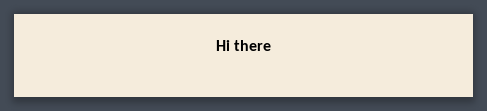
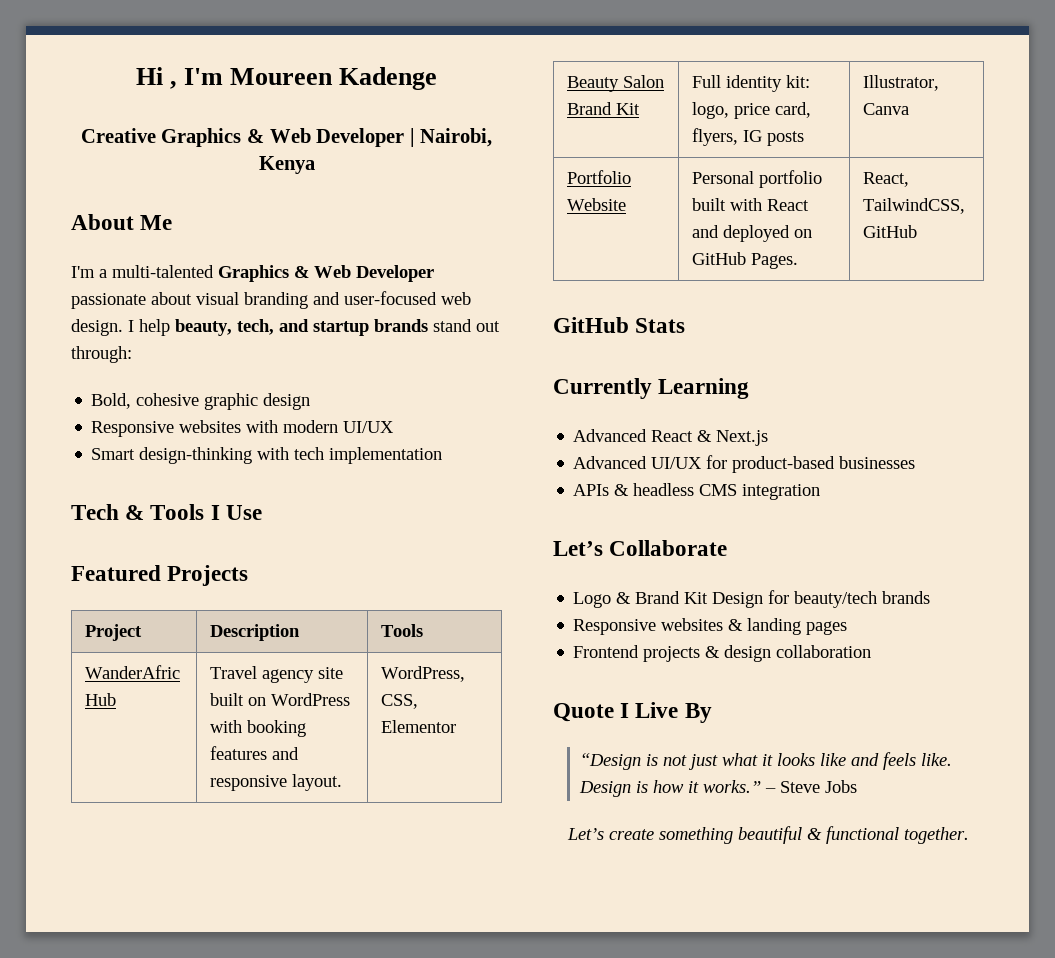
[234,40,272,51] there -> [169,67,438,90] [80,128,493,147] [258,156,315,174] [71,214,173,230] [71,265,434,282] [71,291,471,309] [71,319,500,336] [71,346,132,363] [91,393,311,410] [91,420,395,437] [91,447,443,464] [71,504,262,520] [71,565,249,586] [84,624,142,641] [209,624,300,641] [380,624,423,637] [84,665,180,679] [84,693,116,706] [209,666,343,683] [209,693,350,706] [209,720,306,737] [209,746,299,760] [209,774,342,791] [380,666,465,682] [380,694,418,709] [380,720,456,733] [566,75,664,92] [566,102,640,115] [691,75,810,92] [691,102,811,119] [691,128,804,146] [862,75,939,91] [862,103,909,115] [566,170,631,184] [566,198,626,211] [691,170,822,188] [691,198,809,211] [691,225,812,242] [691,252,798,269] [862,172,909,187] [862,198,965,214] [862,225,917,238] [553,317,686,333] [553,378,750,399] [573,429,769,446] [573,455,916,473] [573,483,821,500] [553,540,728,556] [573,590,931,608] [573,618,848,635] [573,645,872,662] [553,702,712,723] [579,752,952,770] [578,780,857,797] [567,826,969,844] , I'm Moureen Kadenge // Creative Graphics & Web Developer | Nairobi, Kenya // About Me // I'm a multi-talented Graphics & Web Developer passionate about visual branding and user-focused web design. I help beauty, tech, and startup brands stand out through: // Bold, cohesive graphic design // Responsive websites with modern UI/UX // Smart design-thinking with tech implementation // Tech & Tools I Use // Featured Projects // Project | Description | Tools // WanderAfric Hub | Travel agency site built on WordPress with booking features and responsive layout. | WordPress, CSS, Elementor // Beauty Salon Brand Kit | Full identity kit: logo, price card, flyers, IG posts | Illustrator, Canva // Portfolio Website | Personal portfolio built with React and deployed on GitHub Pages. | React, TailwindCSS, GitHub // GitHub Stats // Currently Learning // Advanced React & Next.js // Advanced UI/UX for product-based businesses // APIs & headless CMS integration // Let’s Collaborate // Logo & Brand Kit Design for beauty/tech brands // Responsive websites & landing pages // Frontend projects & design collaboration // Quote I Live By // “Design is not just what it looks like and feels like. Design is how it works.” – Steve Jobs // Let’s create something beautiful & functional together.

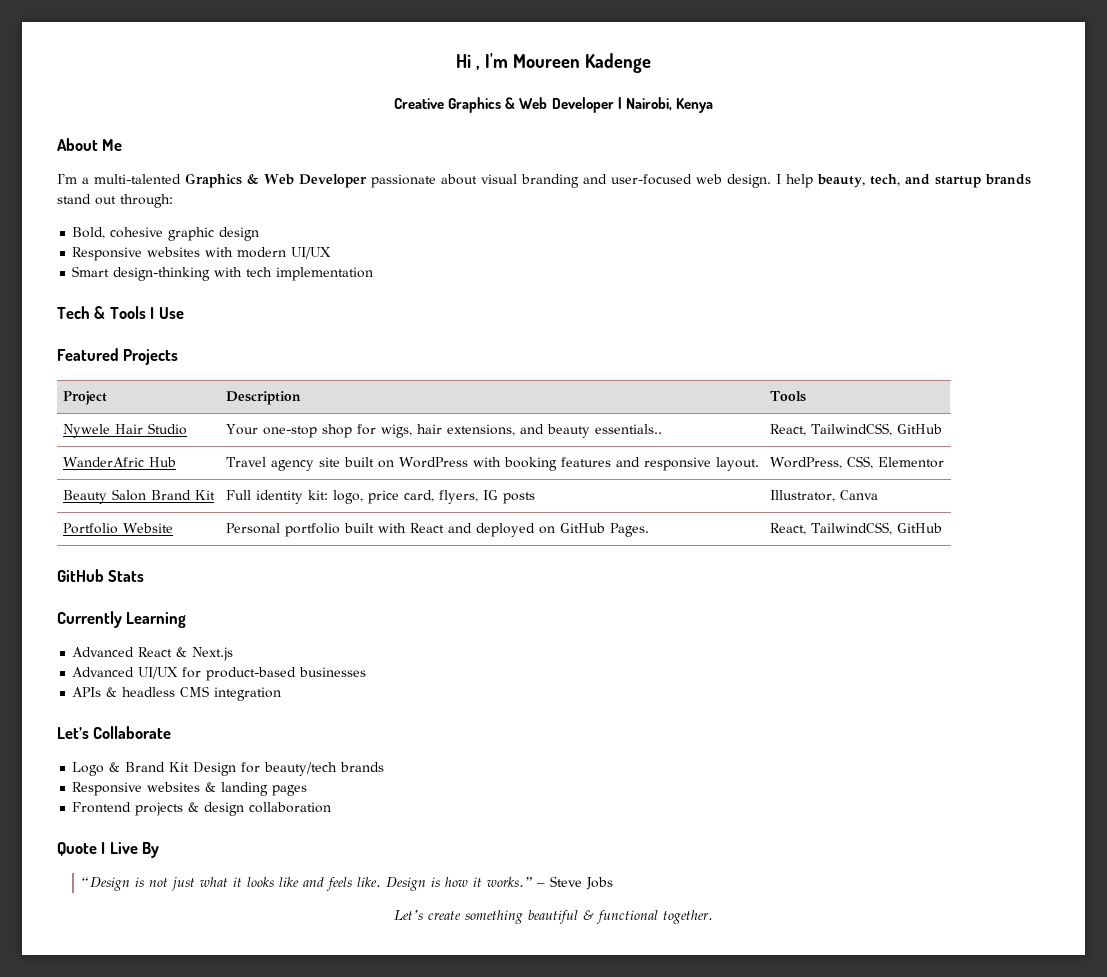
(423, 630) none -> [62,423,187,438] [225,424,662,438] [769,423,942,436] // Nywele Hair Studio | Your one-stop shop for wigs, hair extensions, and beauty essentials.. | React, TailwindCSS, GitHub

